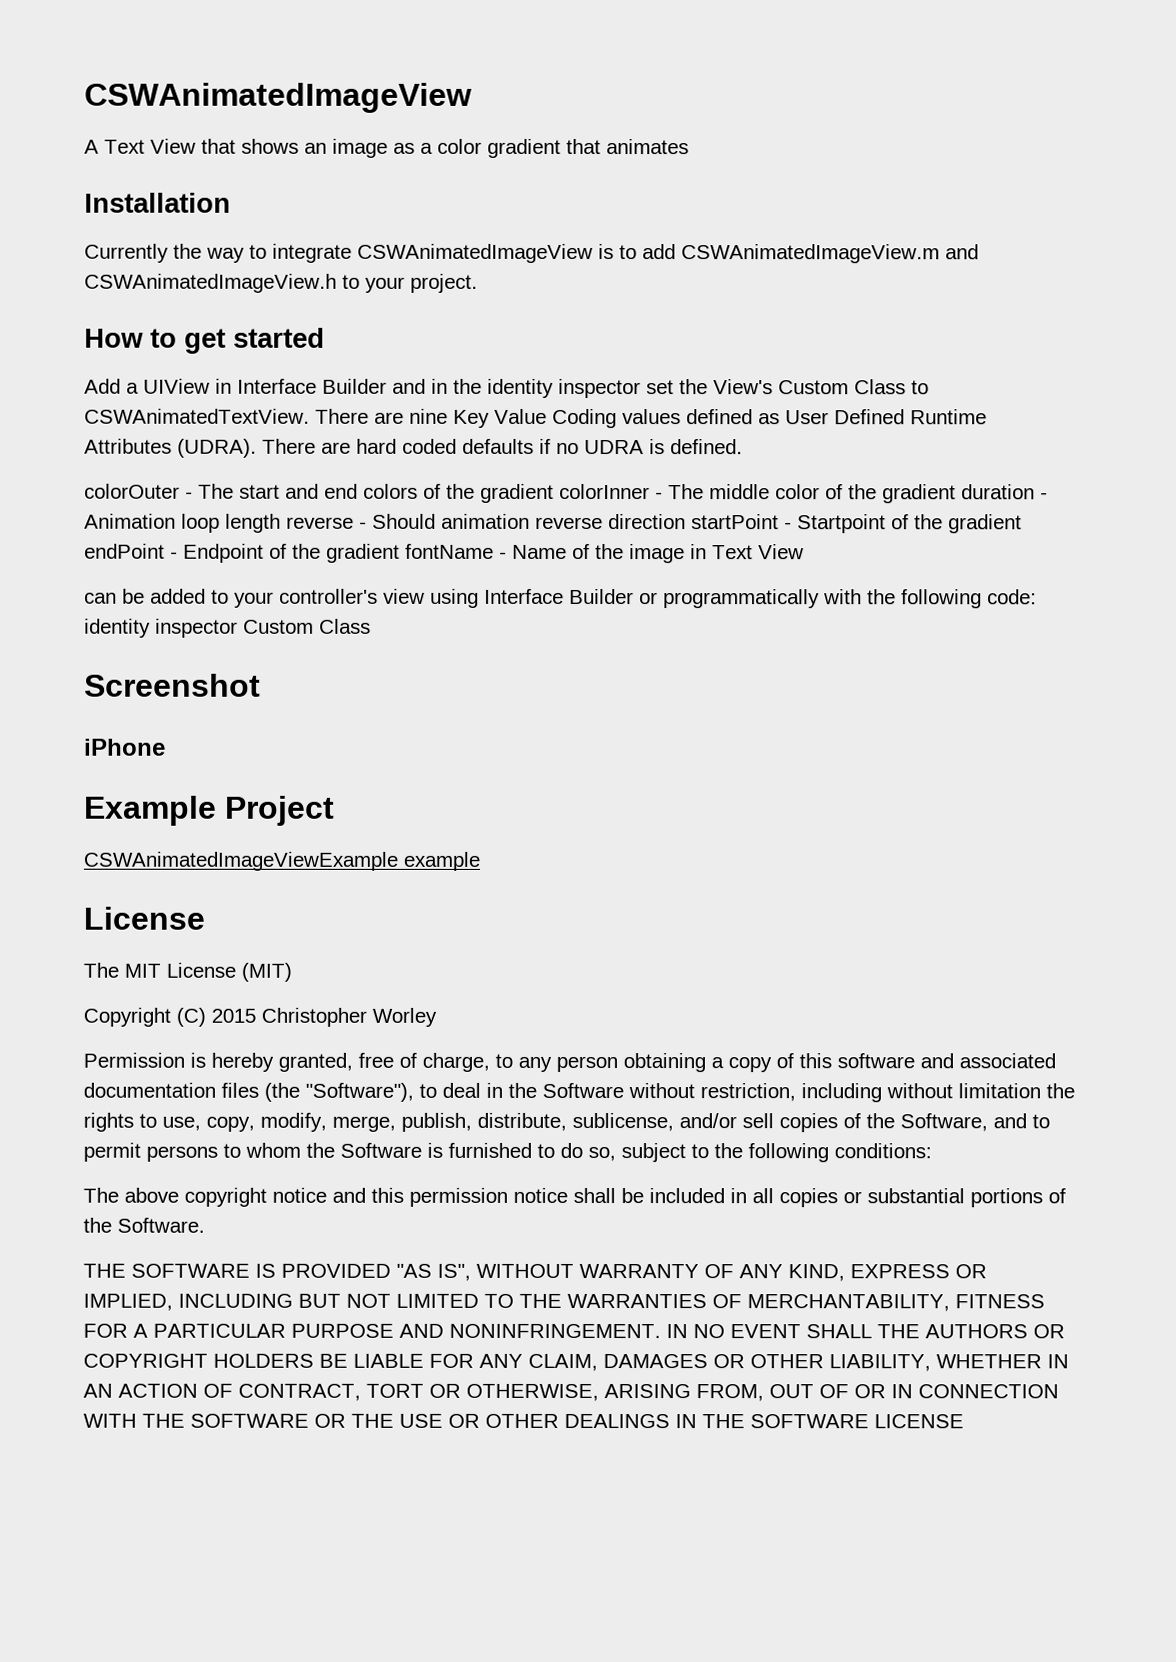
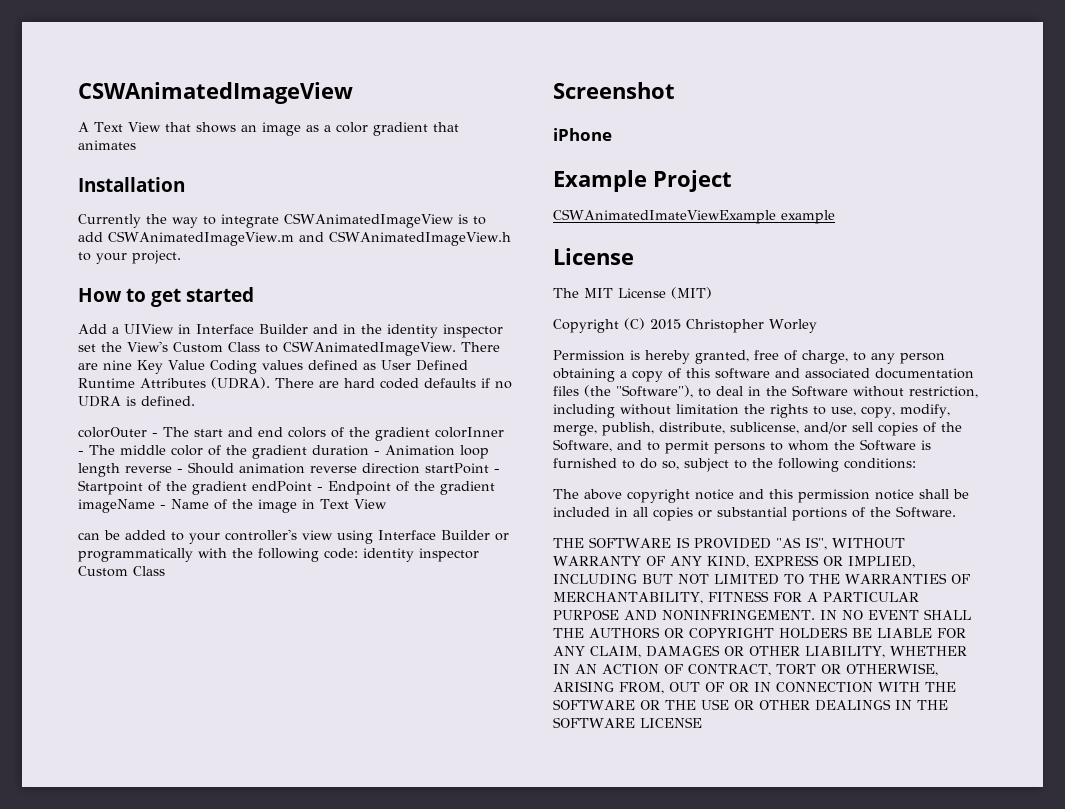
[84,408,310,424] CSWAnimatedTextView. -> [283,341,456,356] CSWAnimatedImageView.
[405,543,494,559] fontName -> [78,499,155,513] imageName
[83,851,398,871] CSWAnimatedImageViewExample -> [553,209,776,224] CSWAnimatedImateViewExample

